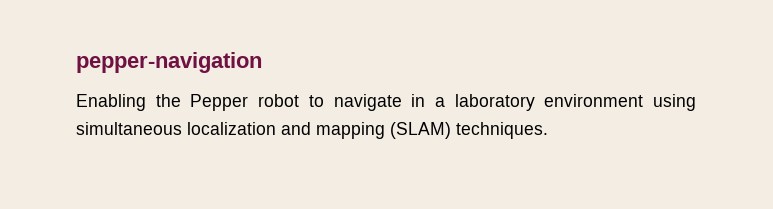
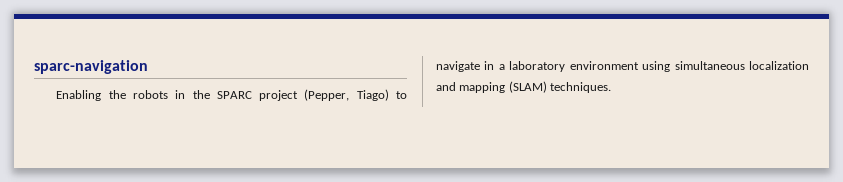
[76,52,262,73] pepper-navigation -> [34,60,148,74] sparc-navigation
[190,94,300,111] Pepper robot -> [133,89,389,101] robots in the SPARC project (Pepper, Tiago)

